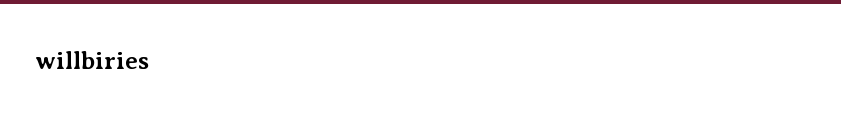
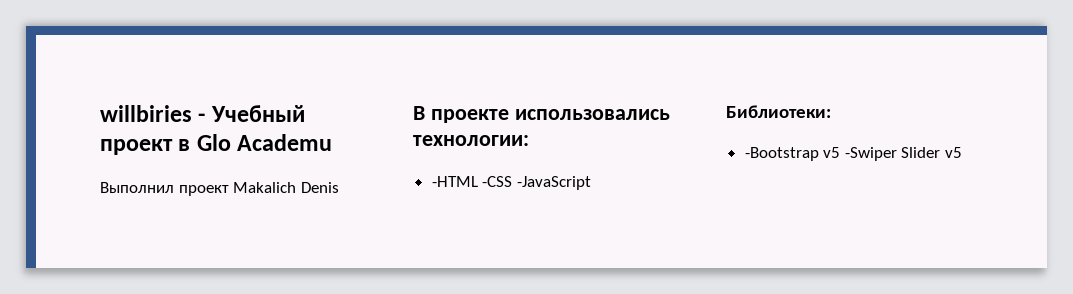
(149, 60) none -> [198,105,305,122] [100,134,333,155] [100,182,339,196] [413,106,670,123] [413,135,529,146] [431,176,591,190] [726,105,831,118] [744,147,963,161] - Учебный проект в Glo Academu // Выполнил проект Makalich Denis // В проекте использовались технологии: // -HTML -CSS -JavaScript // Библиотеки: // -Bootstrap v5 -Swiper Slider v5

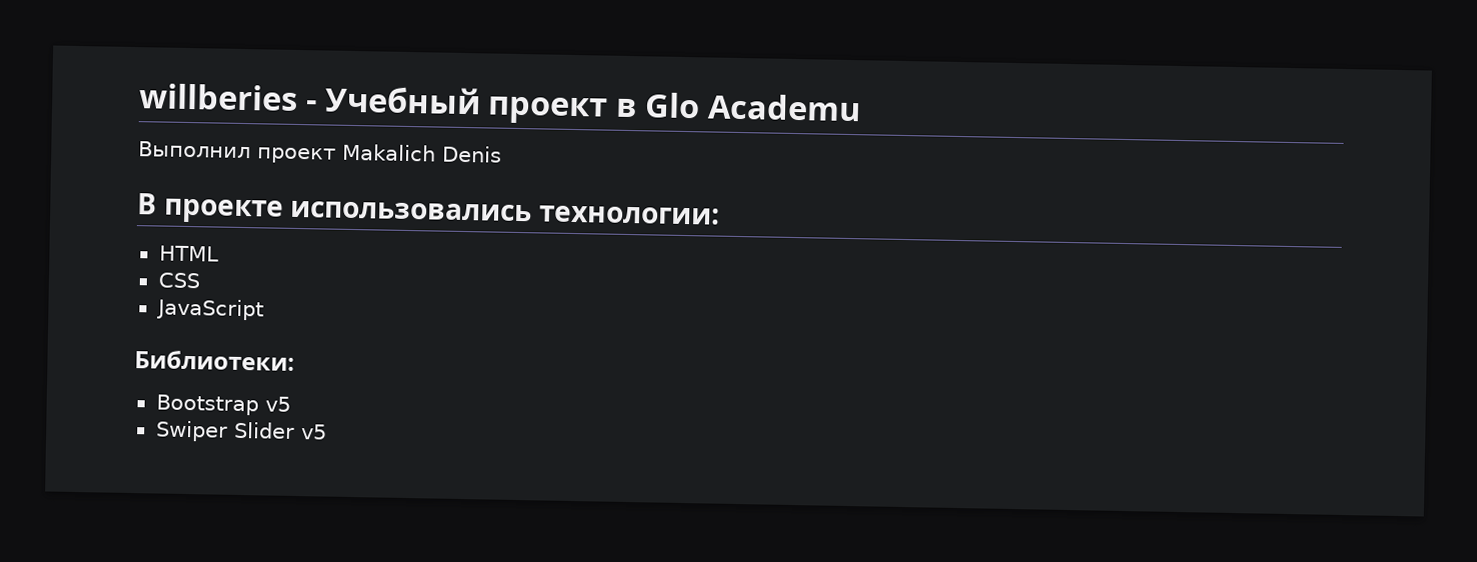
[100,105,192,122] willbiries -> [139,83,298,111] willberies
[431,176,591,190] -HTML -CSS -JavaScript -> [158,245,219,262] [157,272,201,289] [155,298,264,321] HTML // CSS // JavaScript
[744,147,897,161] -Bootstrap v5 -Swiper -> [155,394,291,416] [155,420,228,442] Bootstrap v5 // Swiper

